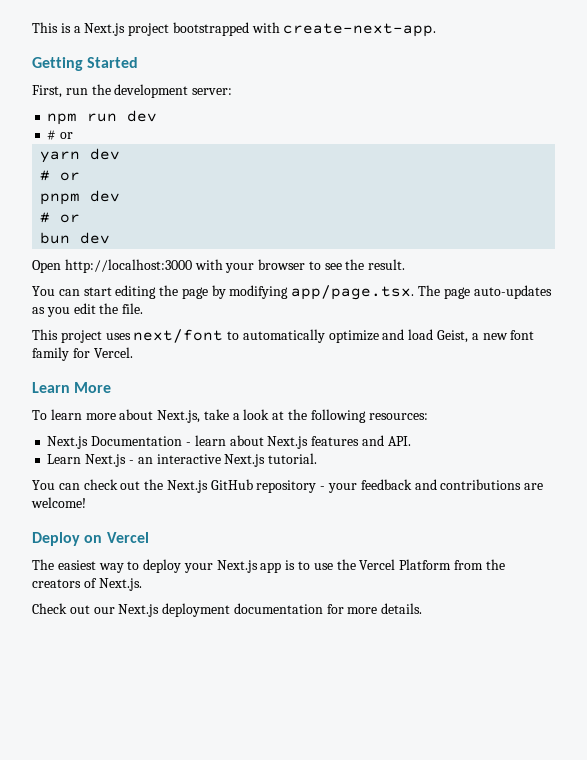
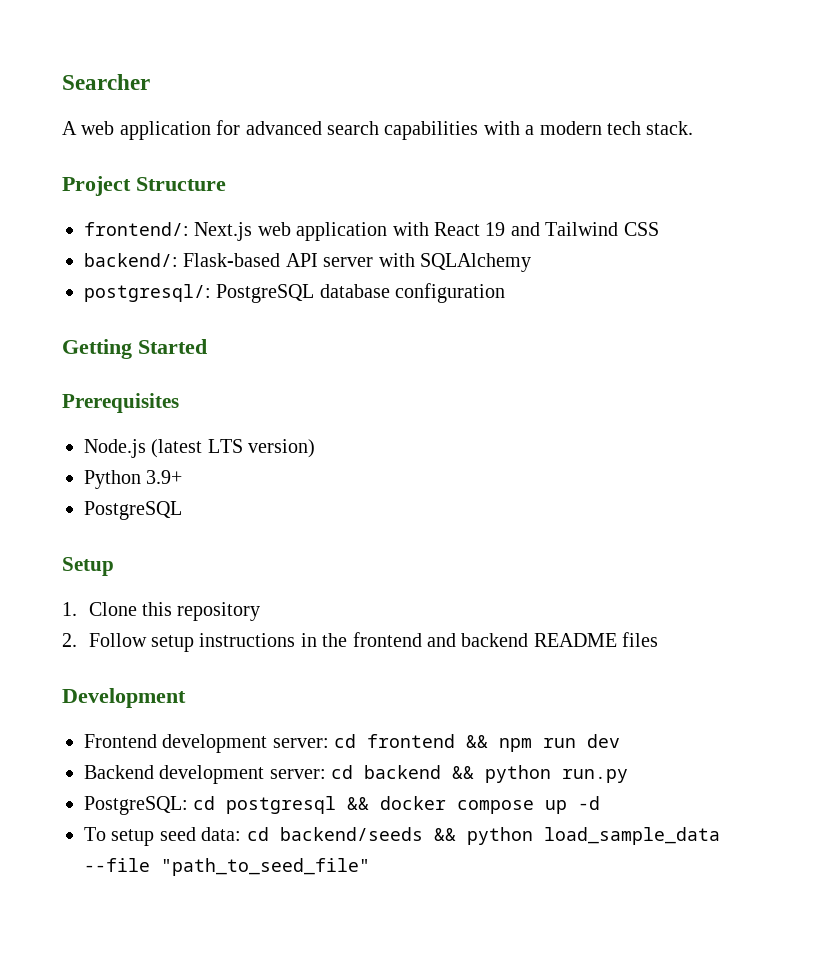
[32,22,437,37] [32,57,139,71] [32,84,233,98] This is a Next.js project bootstrapped with create-next-app. // Getting Started // First, run the development server: // -> [62,74,150,90] [62,120,694,140] [62,176,226,196] [84,222,659,241] [84,253,531,272] [84,283,506,303] [62,339,207,359] [62,393,179,413] [84,439,316,458] [84,470,183,489] [84,501,182,520] [62,557,114,576] [62,602,261,621] [62,632,659,652] [62,688,186,708] [84,734,489,753] Searcher // A web application for advanced search capabilities with a modern tech stack. // Project Structure // frontend/: Next.js web application with React 19 and Tailwind CSS // backend/: Flask-based API server with SQLAlchemy // postgresql/: PostgreSQL database configuration // Getting Started // Prerequisites // Node.js (latest LTS version) // Python 3.9+ // PostgreSQL // Setup // 1. Clone this repository // 2. Follow setup instructions in the frontend and backend README files // Development // Frontend development server: cd frontend &&
[47,130,74,140] [40,148,121,163] [40,170,81,181] [40,190,121,205] [40,212,81,223] [40,232,111,244] [32,259,406,273] [32,285,552,300] [32,303,144,317] [32,329,535,343] [32,347,133,361] [32,382,112,393] [32,409,428,423] [47,435,411,449] [47,453,318,467] [32,479,544,493] [31,497,86,508] [32,532,149,546] [32,559,505,573] [32,578,142,591] [32,603,423,617] # or // yarn dev // # or // pnpm dev // # or // bun dev // Open http://localhost:3000 with your browser to see the result. // You can start editing the page by modifying app/page.tsx. The page auto-updates as you edit the file. // This project uses next/font to automatically optimize and load Geist, a new font family for Vercel. // Learn More // To learn more about Next.js, take a look at the following resources: // Next.js Documentation - learn about Next.js features and API. // Learn Next.js - an interactive Next.js tutorial. // You can check out the Next.js GitHub repository - your feedback and contributions are welcome! // Deploy on Vercel // The easiest way to deploy your Next.js app is to use the Vercel Platform from the creators of Next.js. // Check out our Next.js deployment documentation for more details. -> [84,765,629,784] [84,796,601,815] [84,827,720,846] [84,858,370,876] Backend development server: cd backend && python run.py // PostgreSQL: cd postgresql && docker compose up -d // To setup seed data: cd backend/seeds && python load_sample_data --file "path_to_seed_file"

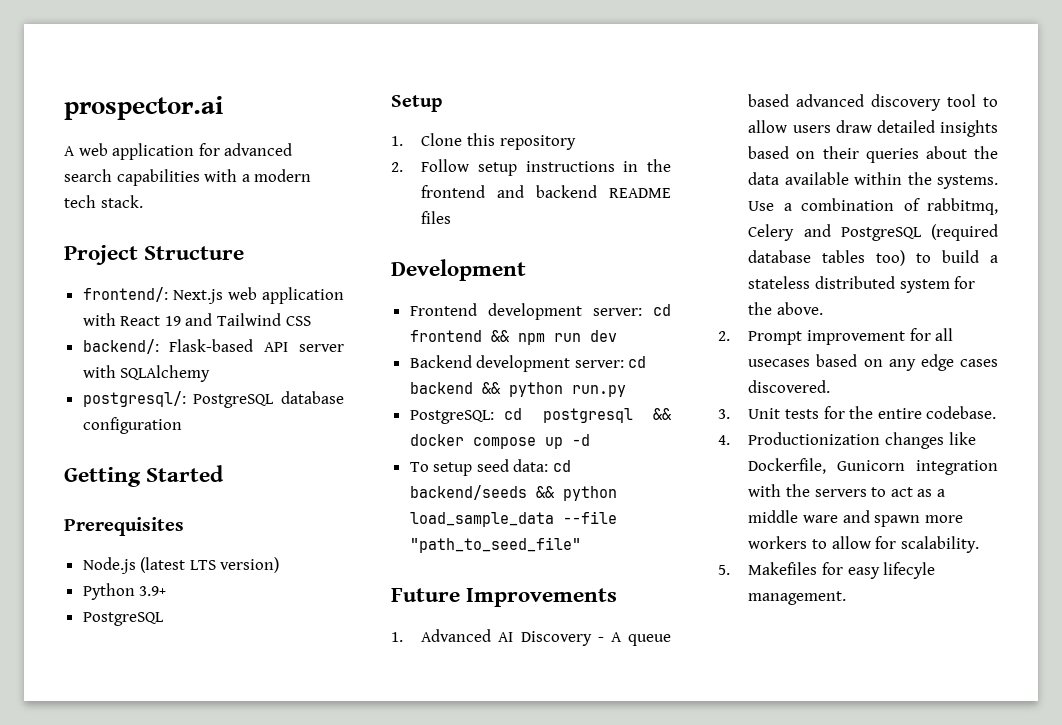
[62,74,150,90] Searcher -> [64,96,223,120] prospector.ai
(370, 867) none -> [391,588,618,607] [391,629,671,646] [748,94,998,111] [748,120,998,137] [748,146,998,163] [748,172,998,189] [748,198,998,215] [748,224,998,241] [748,250,998,266] [748,276,976,293] [748,302,823,315] [718,328,954,345] [748,354,998,371] [748,380,831,393] [718,406,997,419] [718,432,976,449] [748,458,998,475] [748,484,945,497] [748,510,963,527] [748,536,979,553] [718,562,936,579] [748,591,847,605] // Future Improvements // 1. Advanced AI Discovery - A queue based advanced discovery tool to allow users draw detailed insights based on their queries about the data available within the systems. Use a combination of rabbitmq, Celery and PostgreSQL (required database tables too) to build a stateless distributed system for the above. // 2. Prompt improvement for all usecases based on any edge cases discovered. // 3. Unit tests for the entire codebase. // 4. Productionization changes like Dockerfile, Gunicorn integration with the servers to act as a middle ware and spawn more workers to allow for scalability. // 5. Makefiles for easy lifecyle management.

